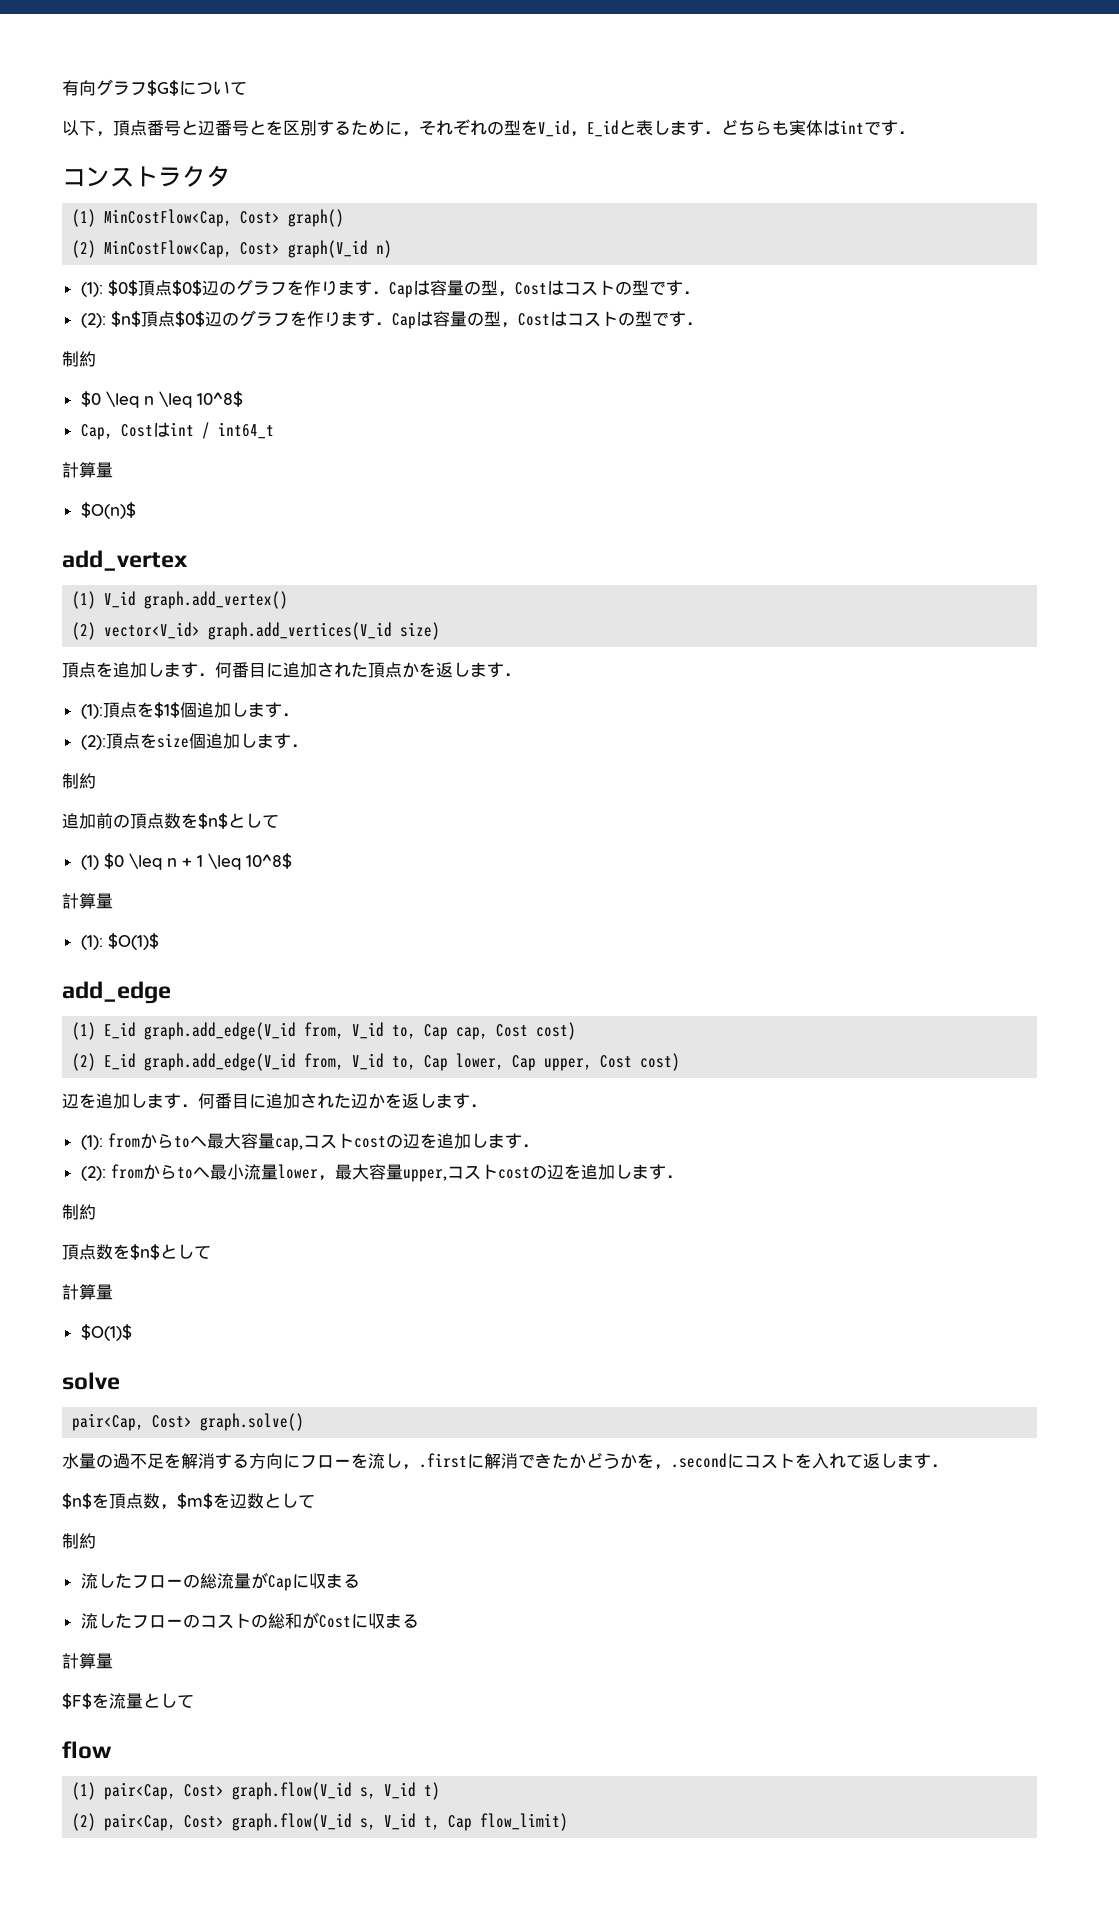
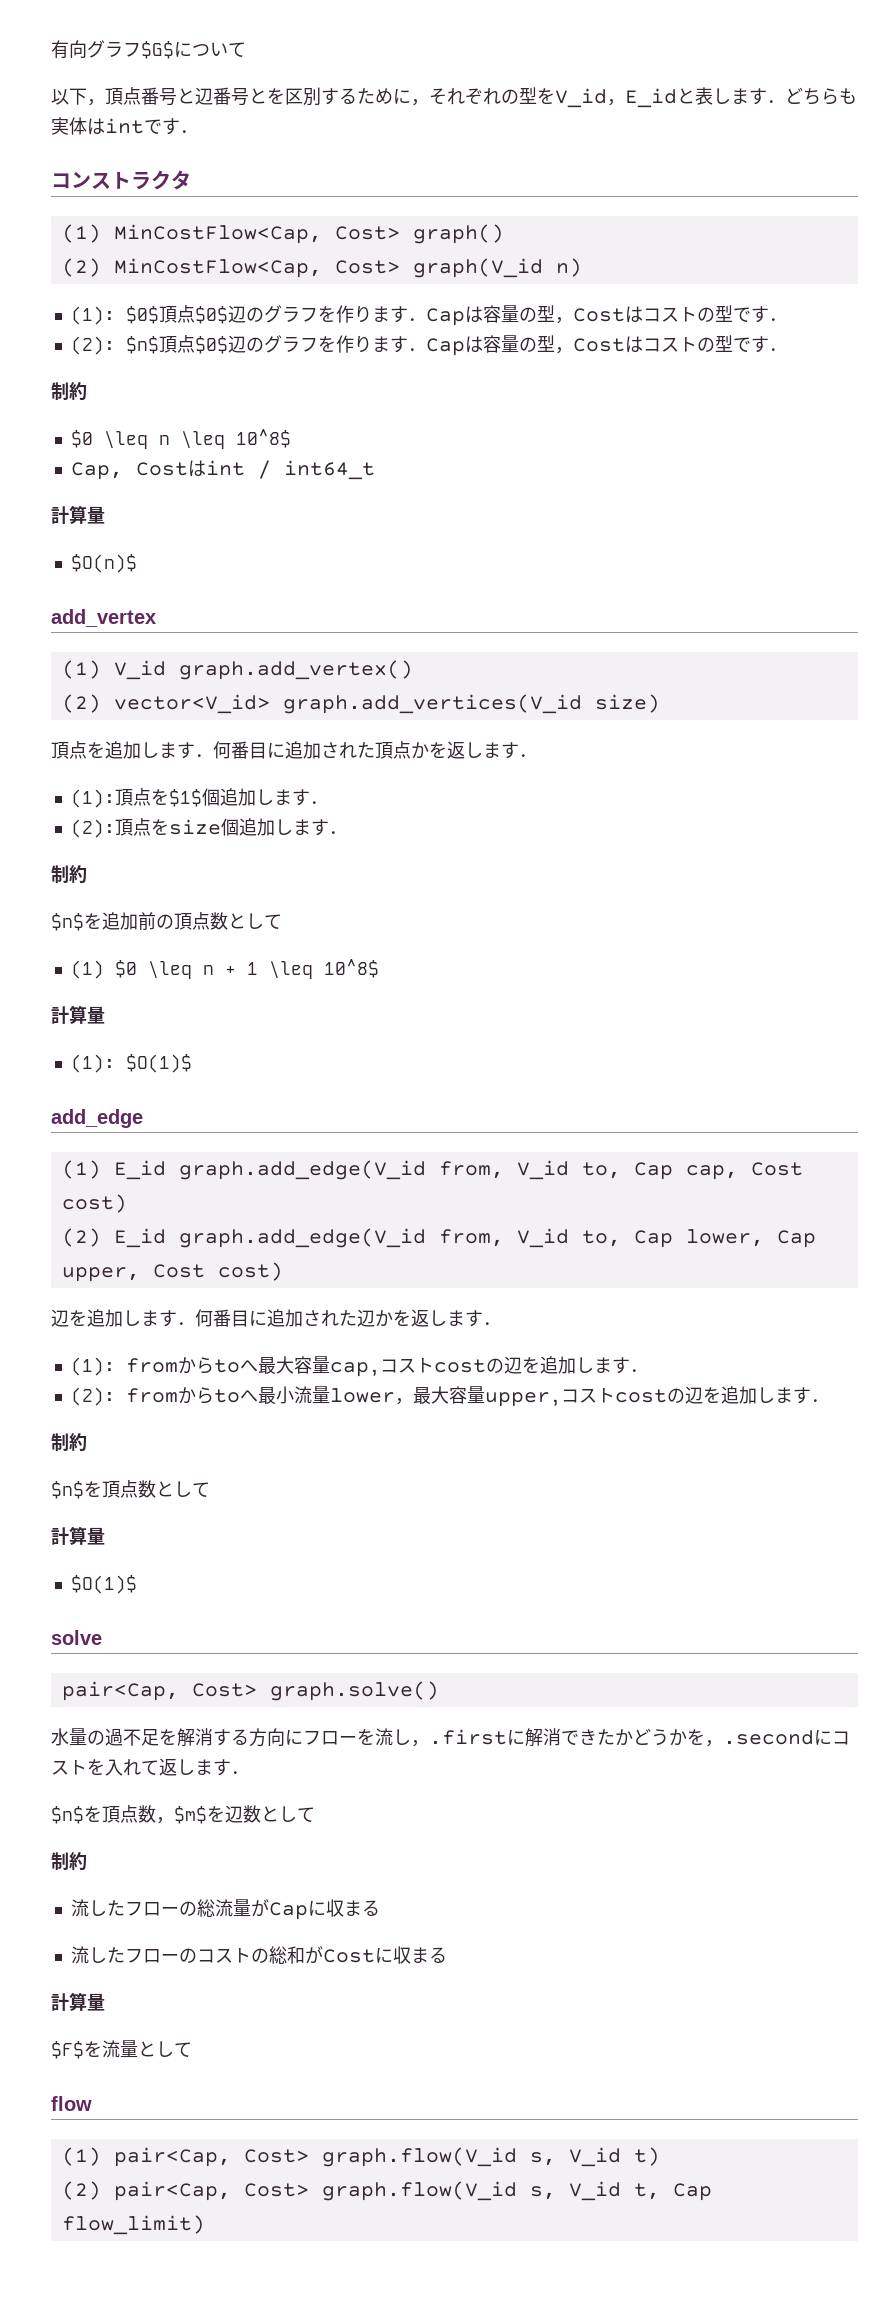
(96, 781) none -> [51,913,102,931] $n$を
[181,813,228,829] を$n$ -> (228, 921) none
[62,1244,160,1260] 頂点数を$n$ -> [51,1480,156,1499] $n$を頂点数

